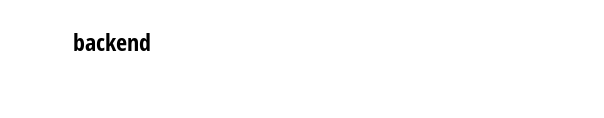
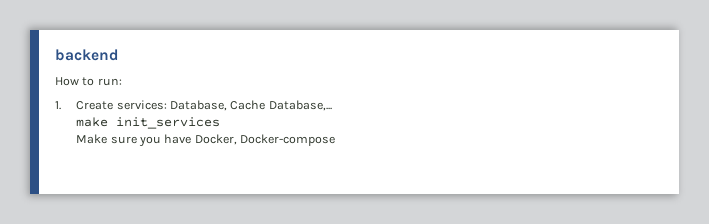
(151, 42) none -> [55,77,122,86] [55,100,332,111] [76,117,221,129] [76,134,336,147] // How to run: // 1. Create services: Database, Cache Database,... // make init_services // Make sure you have Docker, Docker-compose

